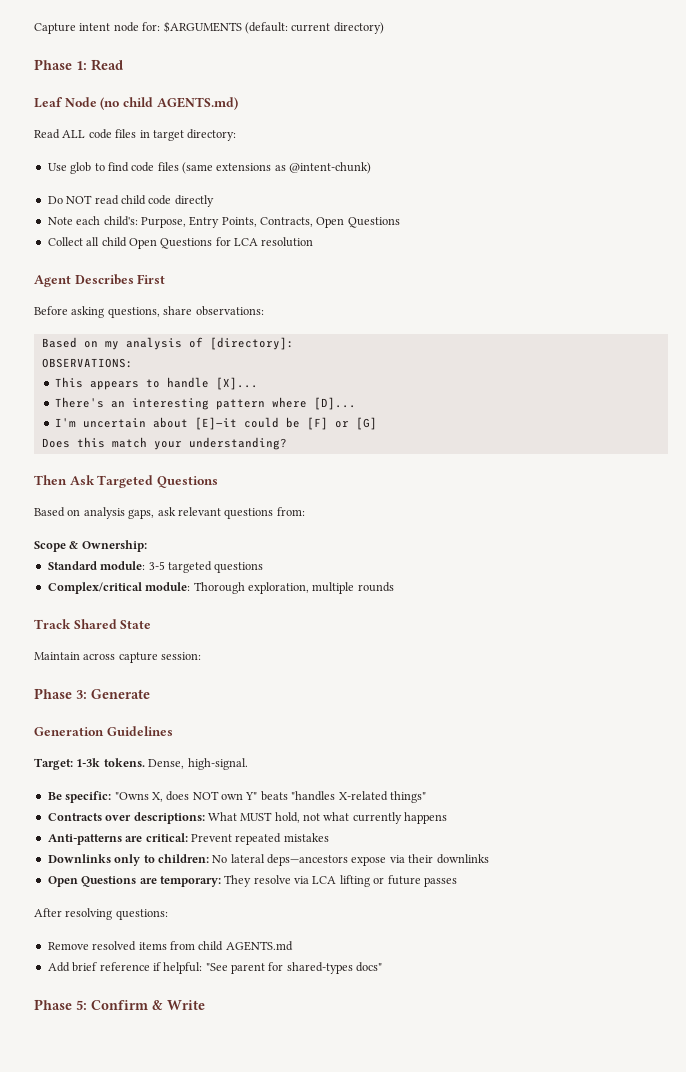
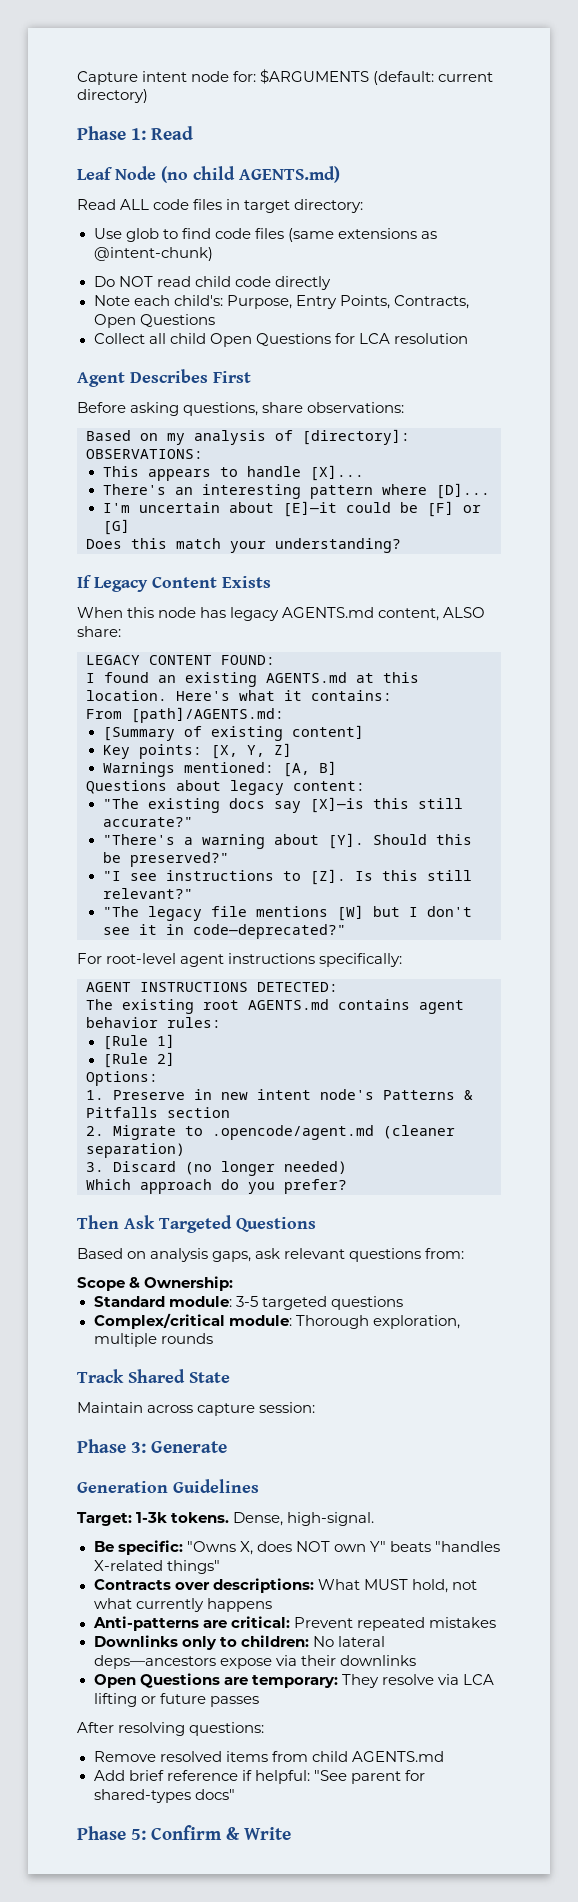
(287, 443) none -> [77,575,271,592] [77,607,486,621] [77,626,121,637] [86,655,275,665] [86,672,419,687] [86,690,392,701] [86,707,284,723] [102,725,364,741] [102,743,292,759] [102,761,337,777] [86,780,365,795] [102,797,463,813] [102,817,193,827] [102,833,472,849] [102,852,229,867] [102,869,472,885] [102,888,193,899] [102,905,472,921] [102,924,346,939] [77,953,403,967] [86,982,338,992] [86,999,464,1014] [86,1017,221,1028] [102,1034,175,1050] [102,1052,175,1068] [86,1071,158,1086] [86,1089,473,1100] [86,1107,230,1118] [86,1125,455,1140] [86,1143,185,1158] [86,1161,347,1176] [86,1179,347,1194] // If Legacy Content Exists // When this node has legacy AGENTS.md content, ALSO share: // LEGACY CONTENT FOUND: // I found an existing AGENTS.md at this location. Here's what it contains: // From [path]/AGENTS.md: // [Summary of existing content] // Key points: [X, Y, Z] // Warnings mentioned: [A, B] // Questions about legacy content: // "The existing docs say [X]—is this still accurate?" // "There's a warning about [Y]. Should this be preserved?" // "I see instructions to [Z]. Is this still relevant?" // "The legacy file mentions [W] but I don't see it in code—deprecated?" // For root-level agent instructions specifically: // AGENT INSTRUCTIONS DETECTED: // The existing root AGENTS.md contains agent behavior rules: // [Rule 1] // [Rule 2] // Options: // 1. Preserve in new intent node's Patterns & Pitfalls section // 2. Migrate to .opencode/agent.md (cleaner separation) // 3. Discard (no longer needed) // Which approach do you prefer?

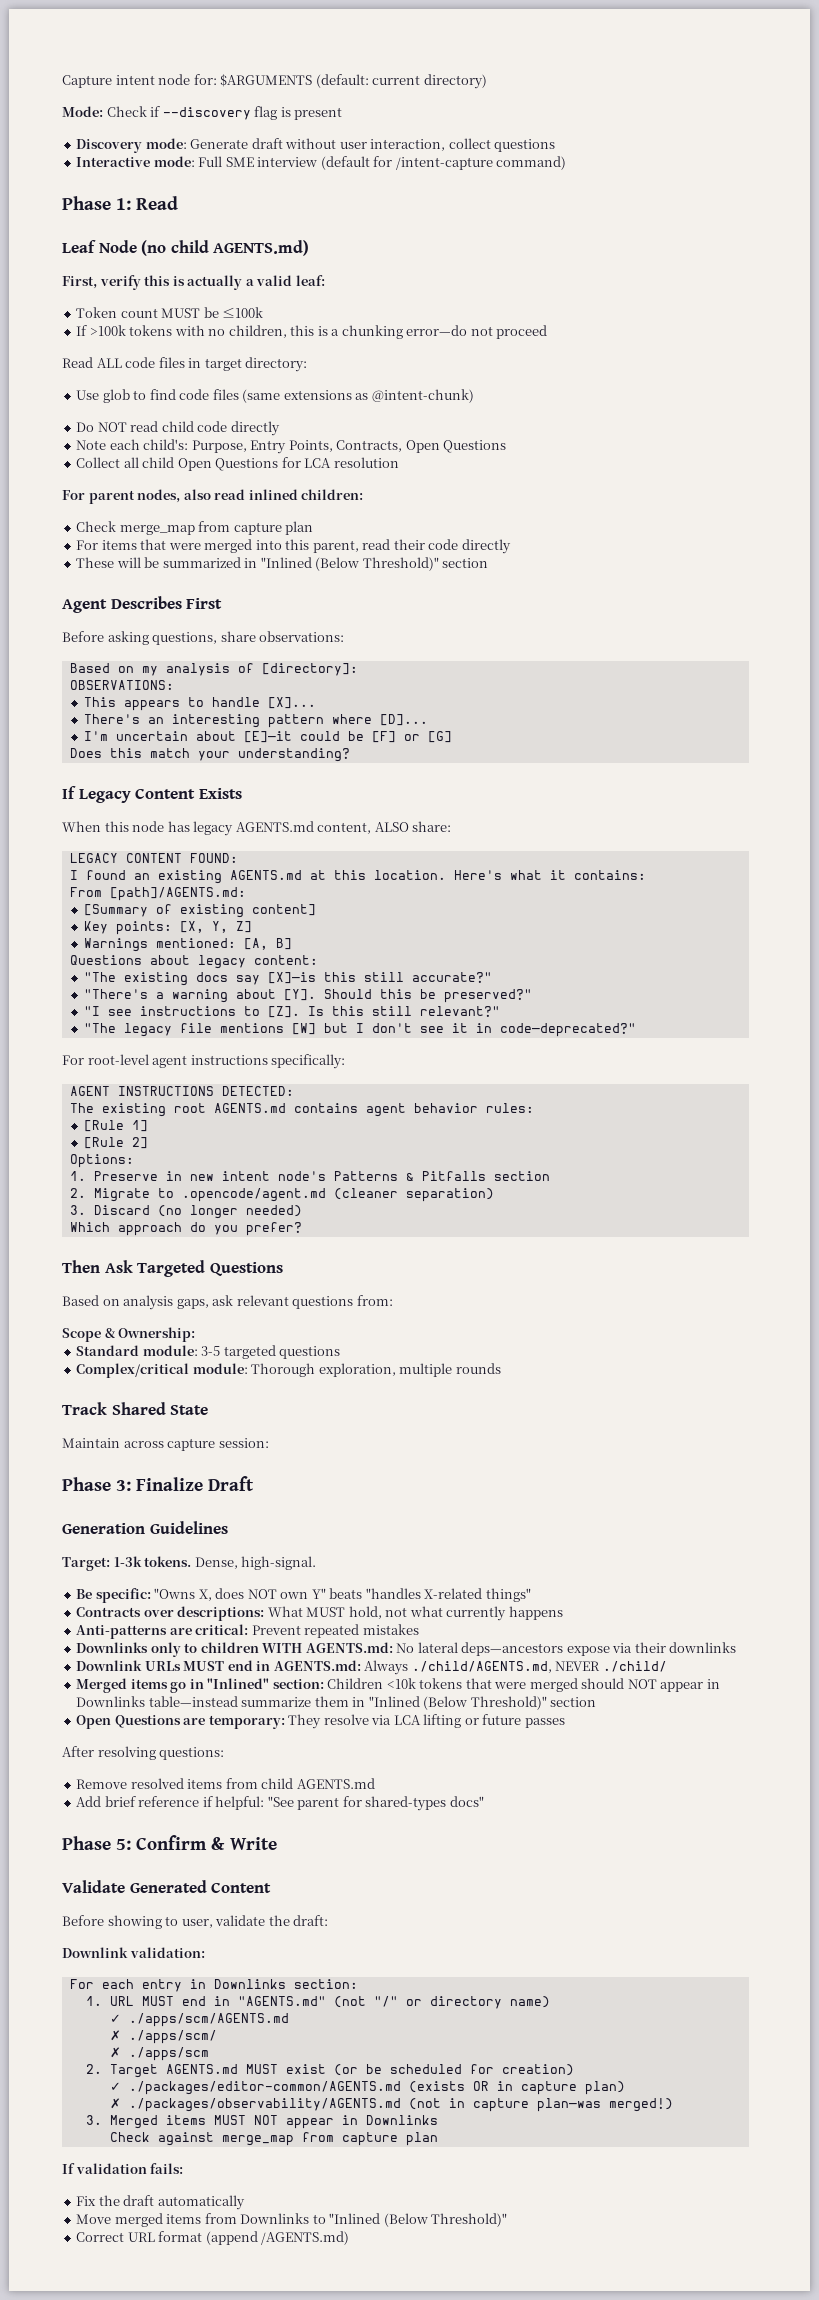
(148, 96) none -> [62,106,343,120] [76,138,556,153] [76,156,567,170] // Mode: Check if --discovery flag is present // Discovery mode: Generate draft without user interaction, collect questions // Interactive mode: Full SME interview (default for /intent-capture command)
(340, 174) none -> [62,275,325,290] [76,307,264,318] [76,325,548,339] // First, verify this is actually a valid leaf: // Token count MUST be ≤100k // If >100k tokens with no children, this is a chunking error—do not proceed
(468, 338) none -> [62,489,364,504] [76,521,314,535] [76,539,511,554] [76,557,489,571] // For parent nodes, also read inlined children: // Check merge_map from capture plan // For items that were merged into this parent, read their code directly // These will be summarized in "Inlined (Below Threshold)" section
[151,1441,227,1453] Generate -> [136,1476,255,1491] Finalize Draft
[240,1635,309,1647] children: -> [200,1642,393,1653] children WITH AGENTS.md:
(416, 1660) none -> [76,1660,667,1675] [76,1678,720,1693] [76,1696,597,1710] // Downlink URLs MUST end in AGENTS.md: Always ./child/AGENTS.md, NEVER ./child/ // Merged items go in "Inlined" section: Children <10k tokens that were merged should NOT appear in Downlinks table—instead summarize them in "Inlined (Below Threshold)" section
(291, 1833) none -> [62,1880,272,1893] [62,1915,329,1929] [62,1947,205,1958] [69,1979,358,1992] [85,1996,550,2009] [109,2013,289,2027] [109,2030,217,2044] [109,2047,209,2061] [85,2064,574,2078] [109,2081,625,2095] [109,2098,673,2112] [85,2115,438,2129] [109,2132,438,2146] [62,2163,184,2174] [76,2195,245,2210] [76,2213,508,2227] [76,2231,350,2245] // Validate Generated Content // Before showing to user, validate the draft: // Downlink validation: // For each entry in Downlinks section: // 1. URL MUST end in "AGENTS.md" (not "/" or directory name) // ✓ ./apps/scm/AGENTS.md // ✗ ./apps/scm/ // ✗ ./apps/scm // 2. Target AGENTS.md MUST exist (or be scheduled for creation) // ✓ ./packages/editor-common/AGENTS.md (exists OR in capture plan) // ✗ ./packages/observability/AGENTS.md (not in capture plan—was merged!) // 3. Merged items MUST NOT appear in Downlinks // Check against merge_map from capture plan // If validation fails: // Fix the draft automatically // Move merged items from Downlinks to "Inlined (Below Threshold)" // Correct URL format (append /AGENTS.md)

